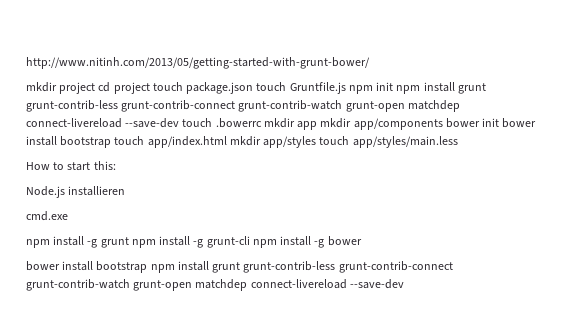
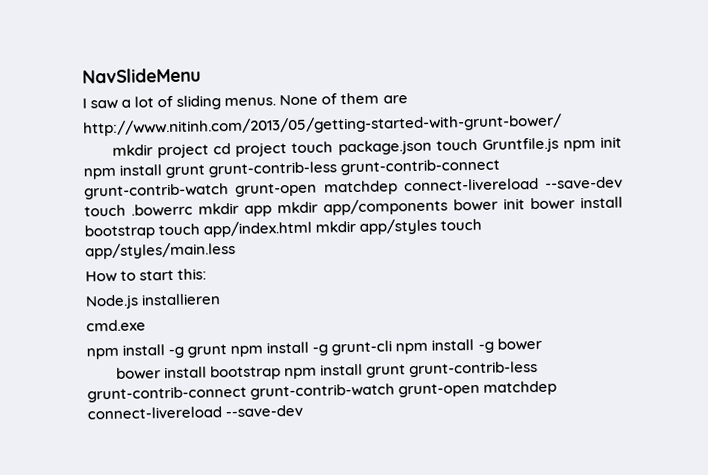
(26, 63) none -> [82,67,201,84] [82,92,408,110] NavSlideMenu // I saw a lot of sliding menus. None of them are //

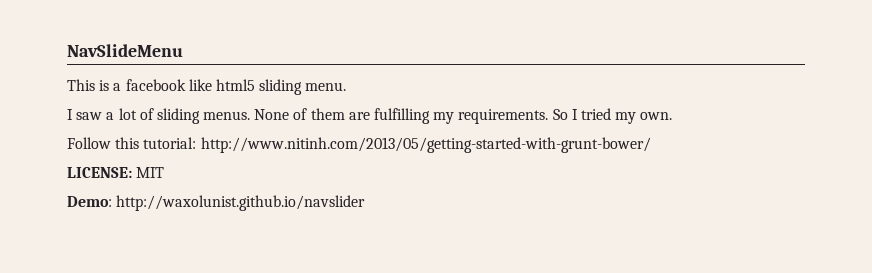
(201, 75) none -> [67,79,347,95] // This is a facebook like html5 sliding menu.
[83,113,562,137] [111,136,622,159] [83,158,501,180] [84,176,623,200] [84,196,623,217] [84,218,483,240] [85,241,236,260] [85,268,208,283] [85,293,222,310] [86,319,146,332] [86,337,542,360] [115,360,539,381] [87,380,558,403] [87,404,304,420] // http://www.nitinh.com/2013/05/getting-started-with-grunt-bower/ // mkdir project cd project touch package.json touch Gruntfile.js npm init npm install grunt grunt-contrib-less grunt-contrib-connect grunt-contrib-watch grunt-open matchdep connect-livereload --save-dev touch .bowerrc mkdir app mkdir app/components bower init bower install bootstrap touch app/index.html mkdir app/styles touch app/styles/main.less // How to start this: // Node.js installieren // cmd.exe // npm install -g grunt npm install -g grunt-cli npm install -g bower // bower install bootstrap npm install grunt grunt-contrib-less grunt-contrib-connect grunt-contrib-watch grunt-open matchdep connect-livereload --save-dev -> [374,108,673,124] [67,137,651,153] [67,167,165,178] [67,195,366,211] fulfilling my requirements. So I tried my own. // Follow this tutorial: http://www.nitinh.com/2013/05/getting-started-with-grunt-bower/ // LICENSE: MIT // Demo: http://waxolunist.github.io/navslider

